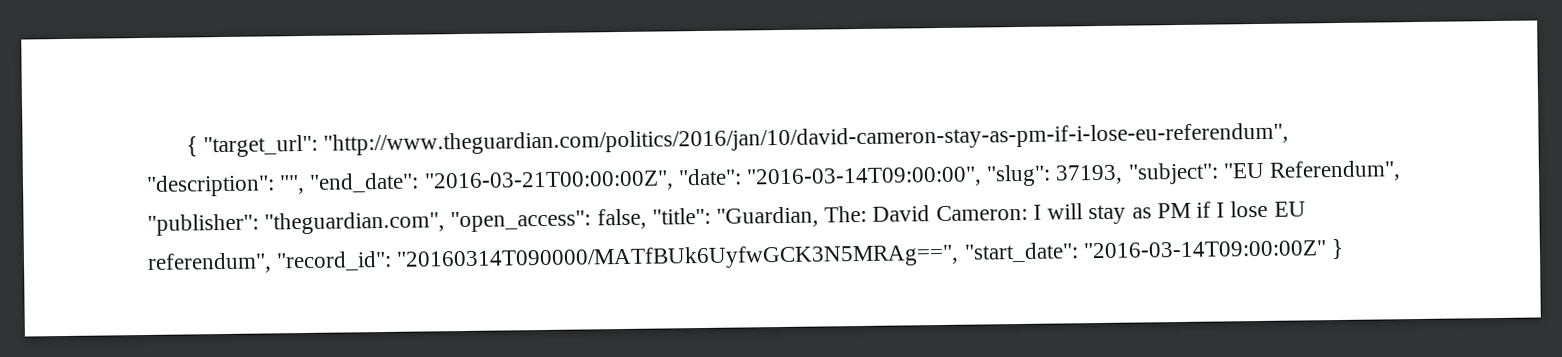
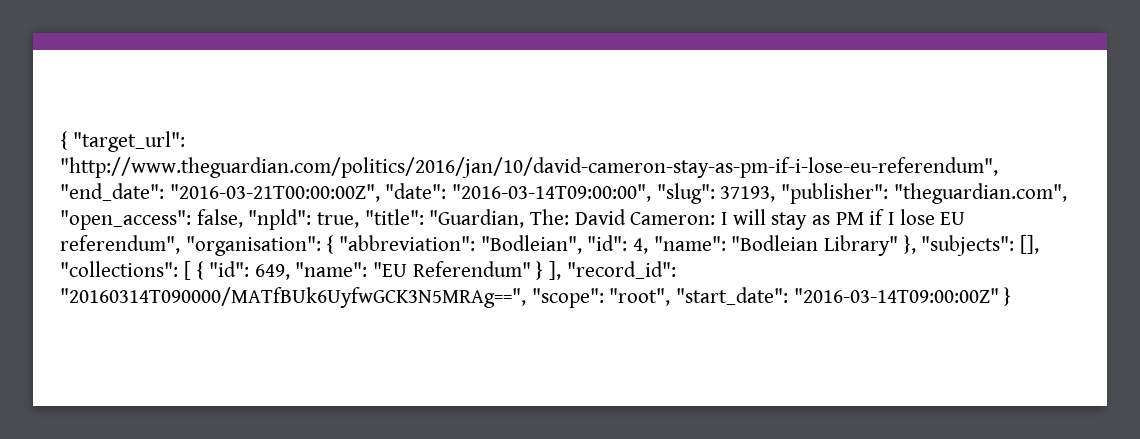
[146,174,306,197] "description": "", -> (998, 167) none
[1127,160,1402,185] "subject": "EU Referendum", -> (776, 194) none
(647, 219) none -> [248,209,360,230] "npld": true,
[276,243,960,272] "record_id": "20160314T090000/MATfBUk6UyfwGCK3N5MRAg==", -> [185,235,1040,256] [60,261,676,280] [60,287,671,308] "organisation": { "abbreviation": "Bodleian", "id": 4, "name": "Bodleian Library" }, "subjects": [], "collections": [ { "id": 649, "name": "EU Referendum" } ], "record_id": "20160314T090000/MATfBUk6UyfwGCK3N5MRAg==", "scope": "root",

